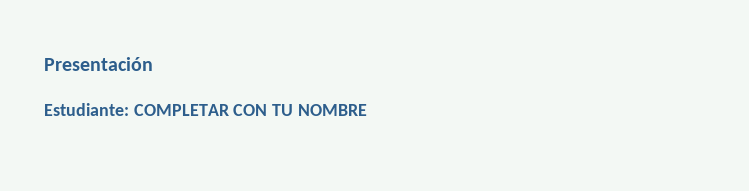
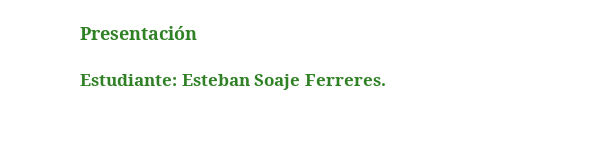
[133,104,367,116] COMPLETAR CON TU NOMBRE -> [181,74,386,90] Esteban Soaje Ferreres.

